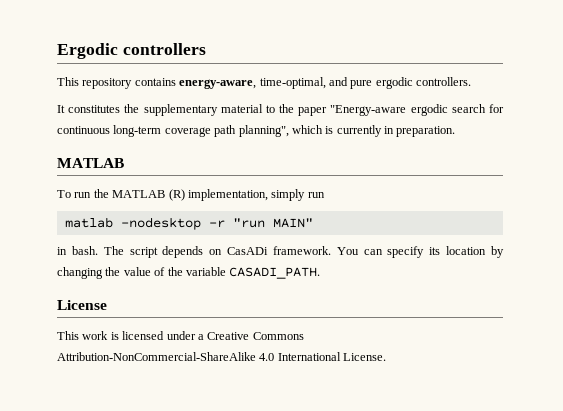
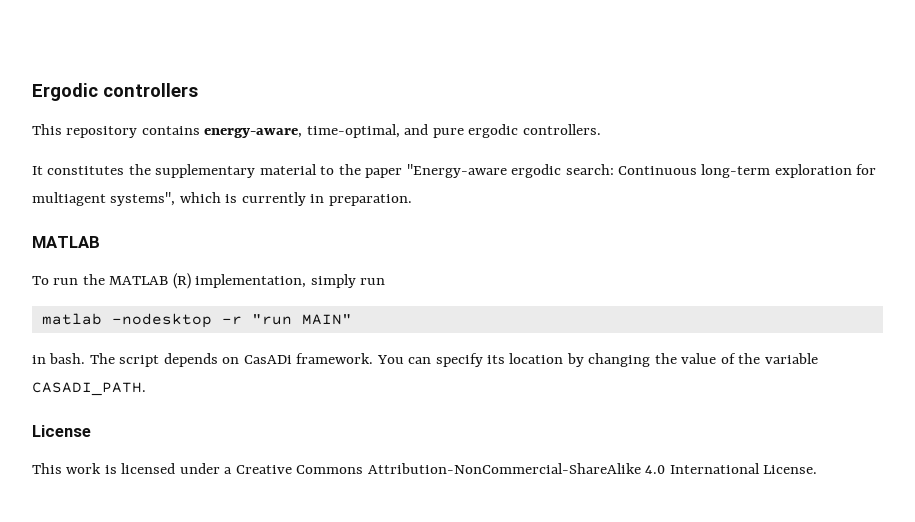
[451,104,505,113] [57,125,289,137] search for continuous long-term coverage path planning", -> [565,164,877,178] [32,192,176,206] search: Continuous long-term exploration for multiagent systems",

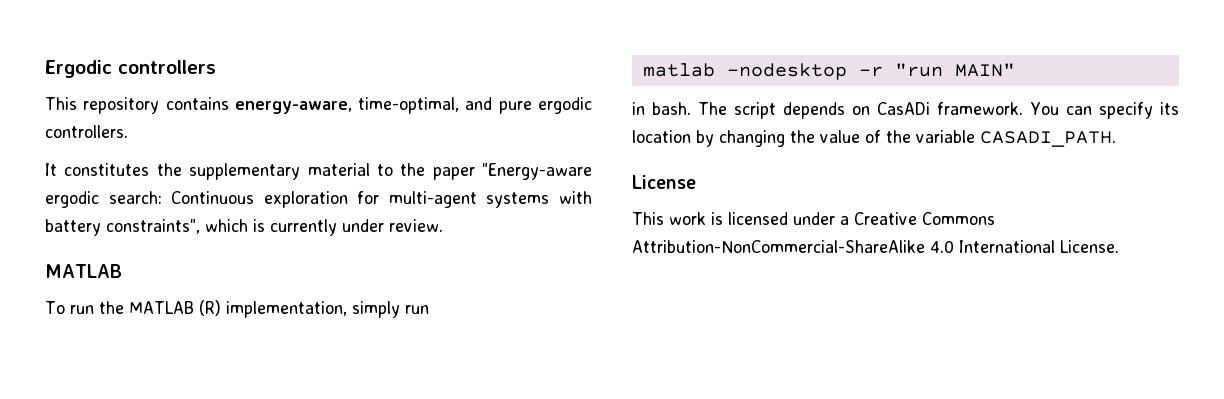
[701,164,771,178] long-term -> (255, 197) none
[32,192,176,206] multiagent systems", -> [388,191,592,208] [45,219,200,236] multi-agent systems with battery constraints",
[310,194,412,206] in preparation. -> [342,219,443,232] under review.

